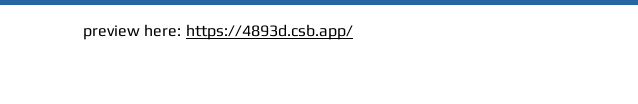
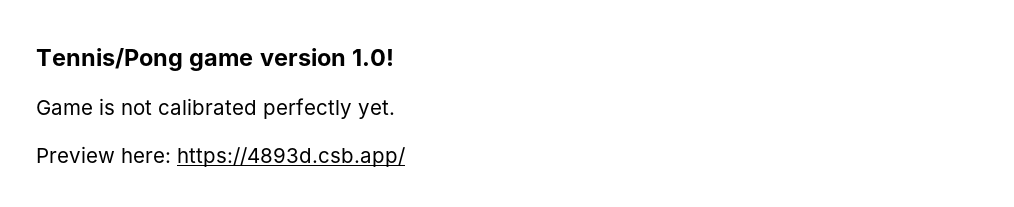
[83,25,140,40] preview -> [36,48,395,71] [36,98,395,119] [36,146,115,163] Tennis/Pong game version 1.0! // Game is not calibrated perfectly yet. // Preview

